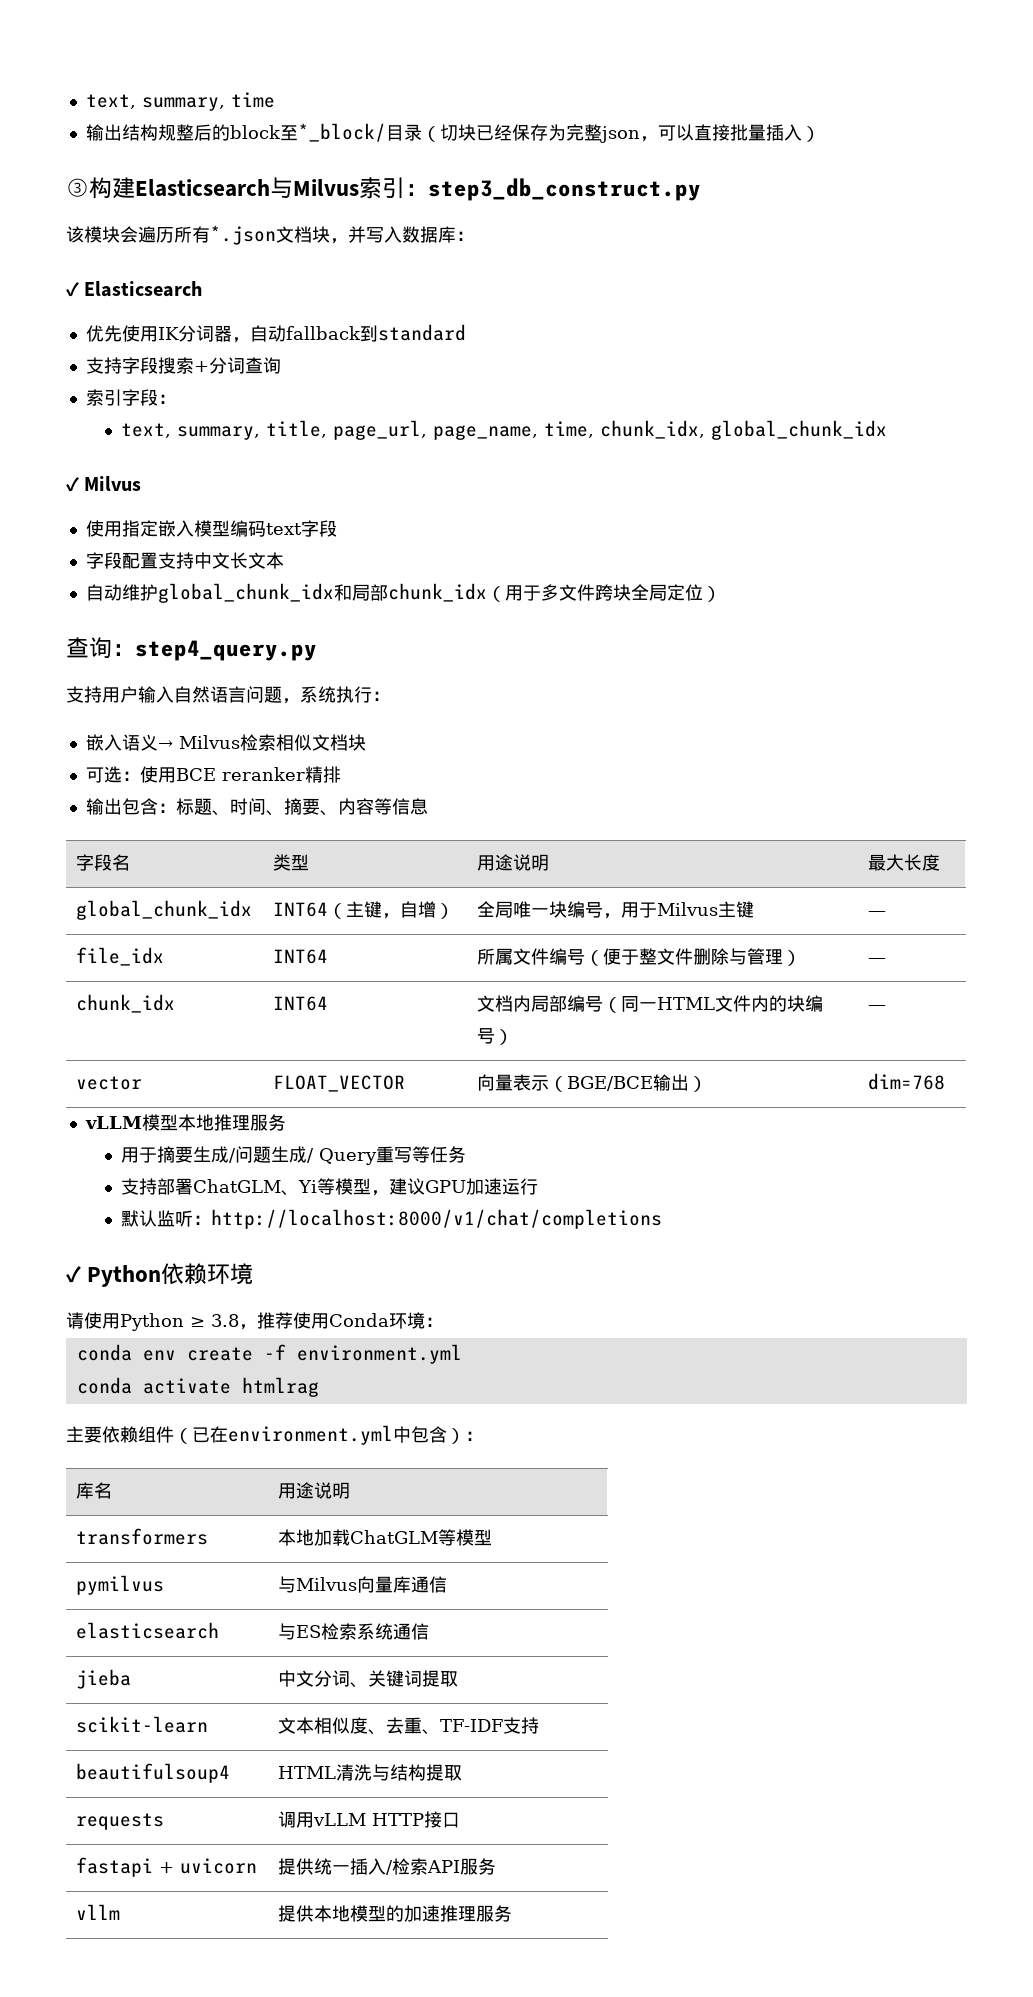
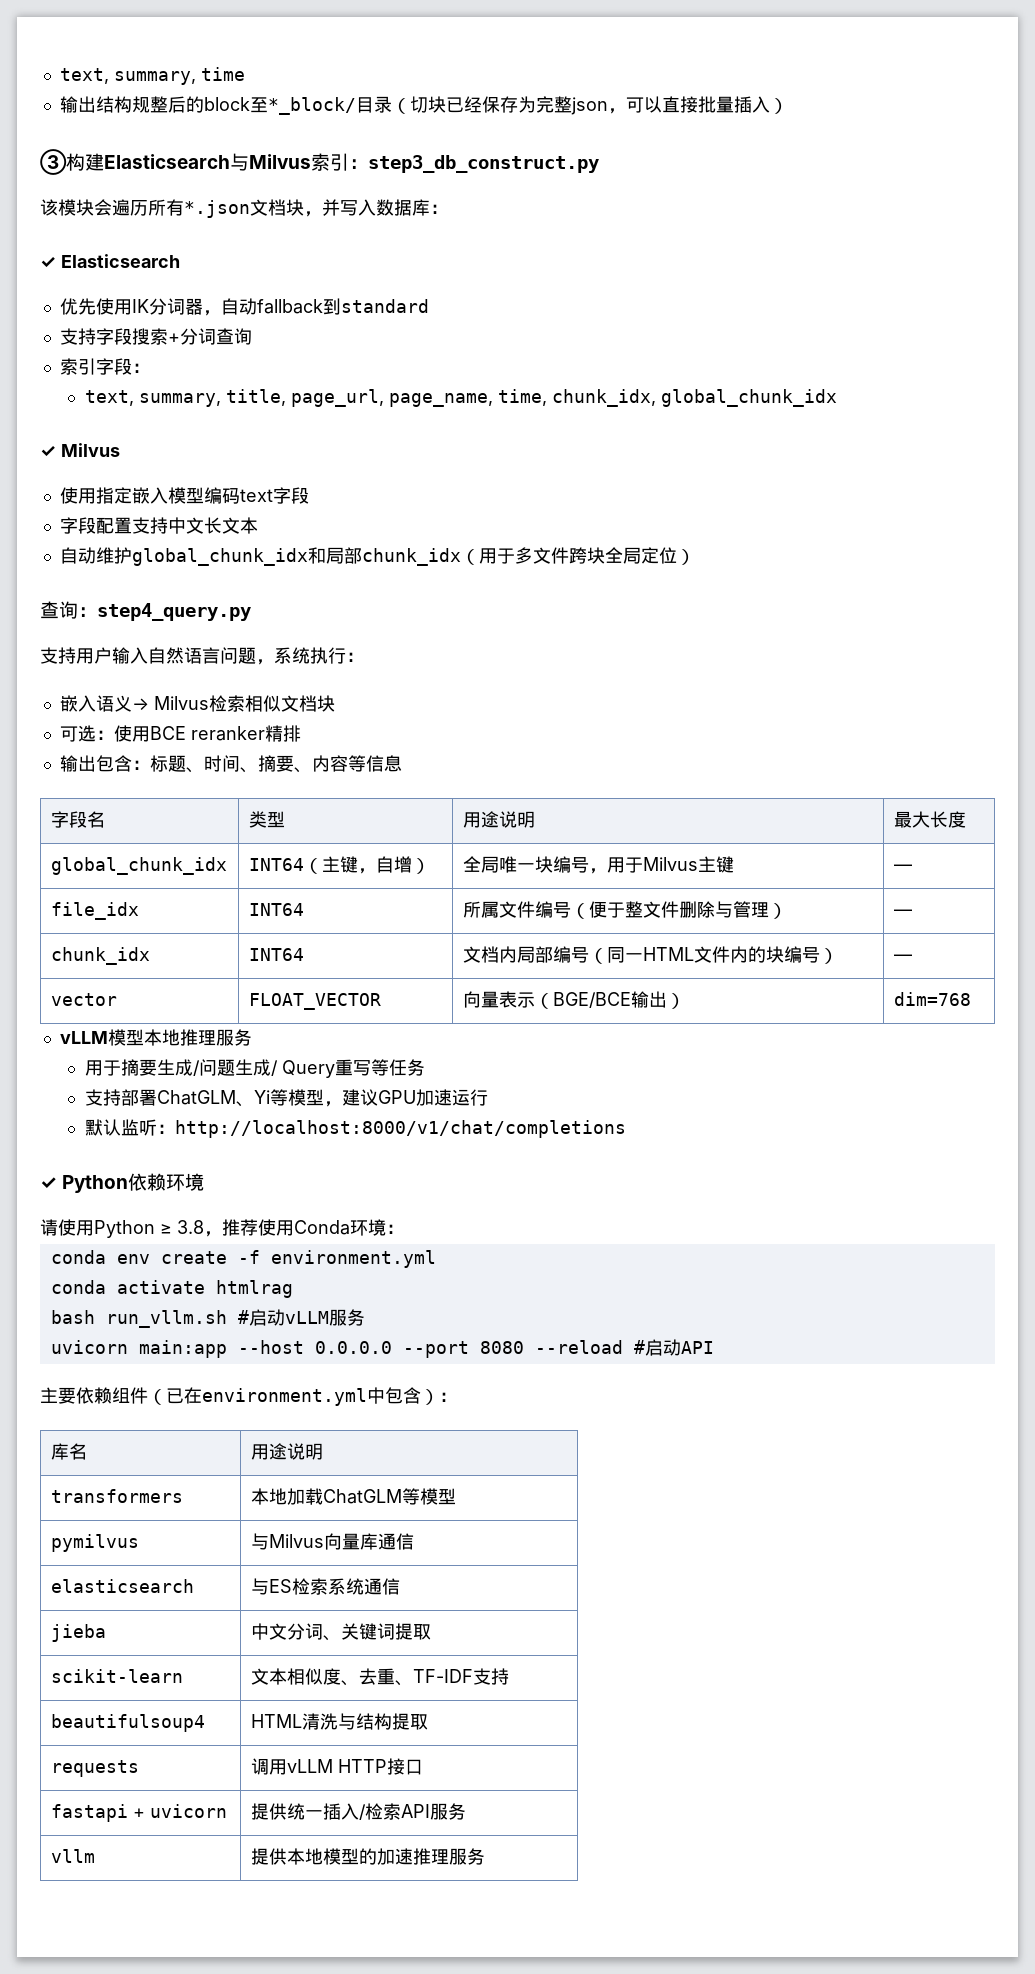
(319, 1387) none -> [50,1309,365,1328] [50,1339,714,1358] // bash run_vllm.sh #启动vLLM服务 // uvicorn main:app --host 0.0.0.0 --port 8080 --reload #启动API

